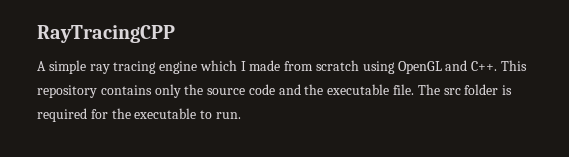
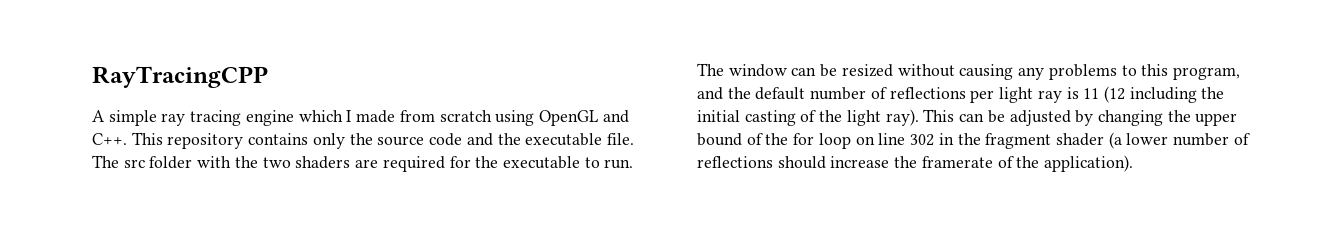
[502,85,513,95] is -> [197,156,379,169] with the two shaders are
(241, 115) none -> [697,63,1240,80] [697,86,1225,103] [697,109,1238,126] [697,132,1250,149] [697,155,1134,172] The window can be resized without causing any problems to this program, and the default number of reflections per light ray is 11 (12 including the initial casting of the light ray). This can be adjusted by changing the upper bound of the for loop on line 302 in the fragment shader (a lower number of reflections should increase the framerate of the application).

